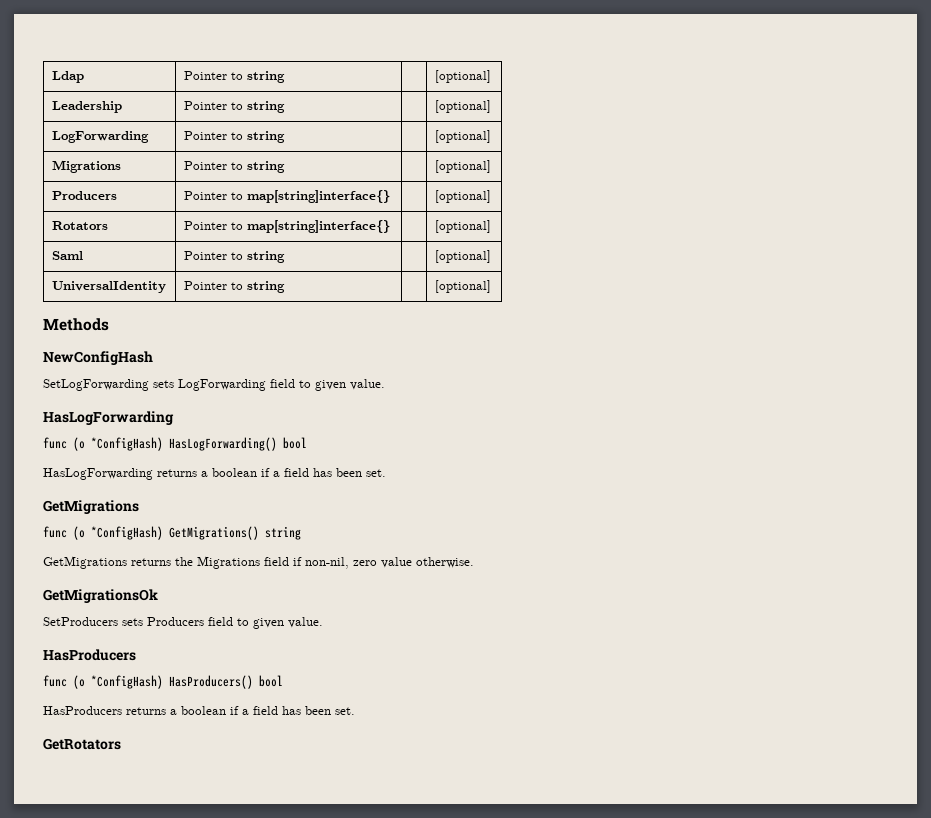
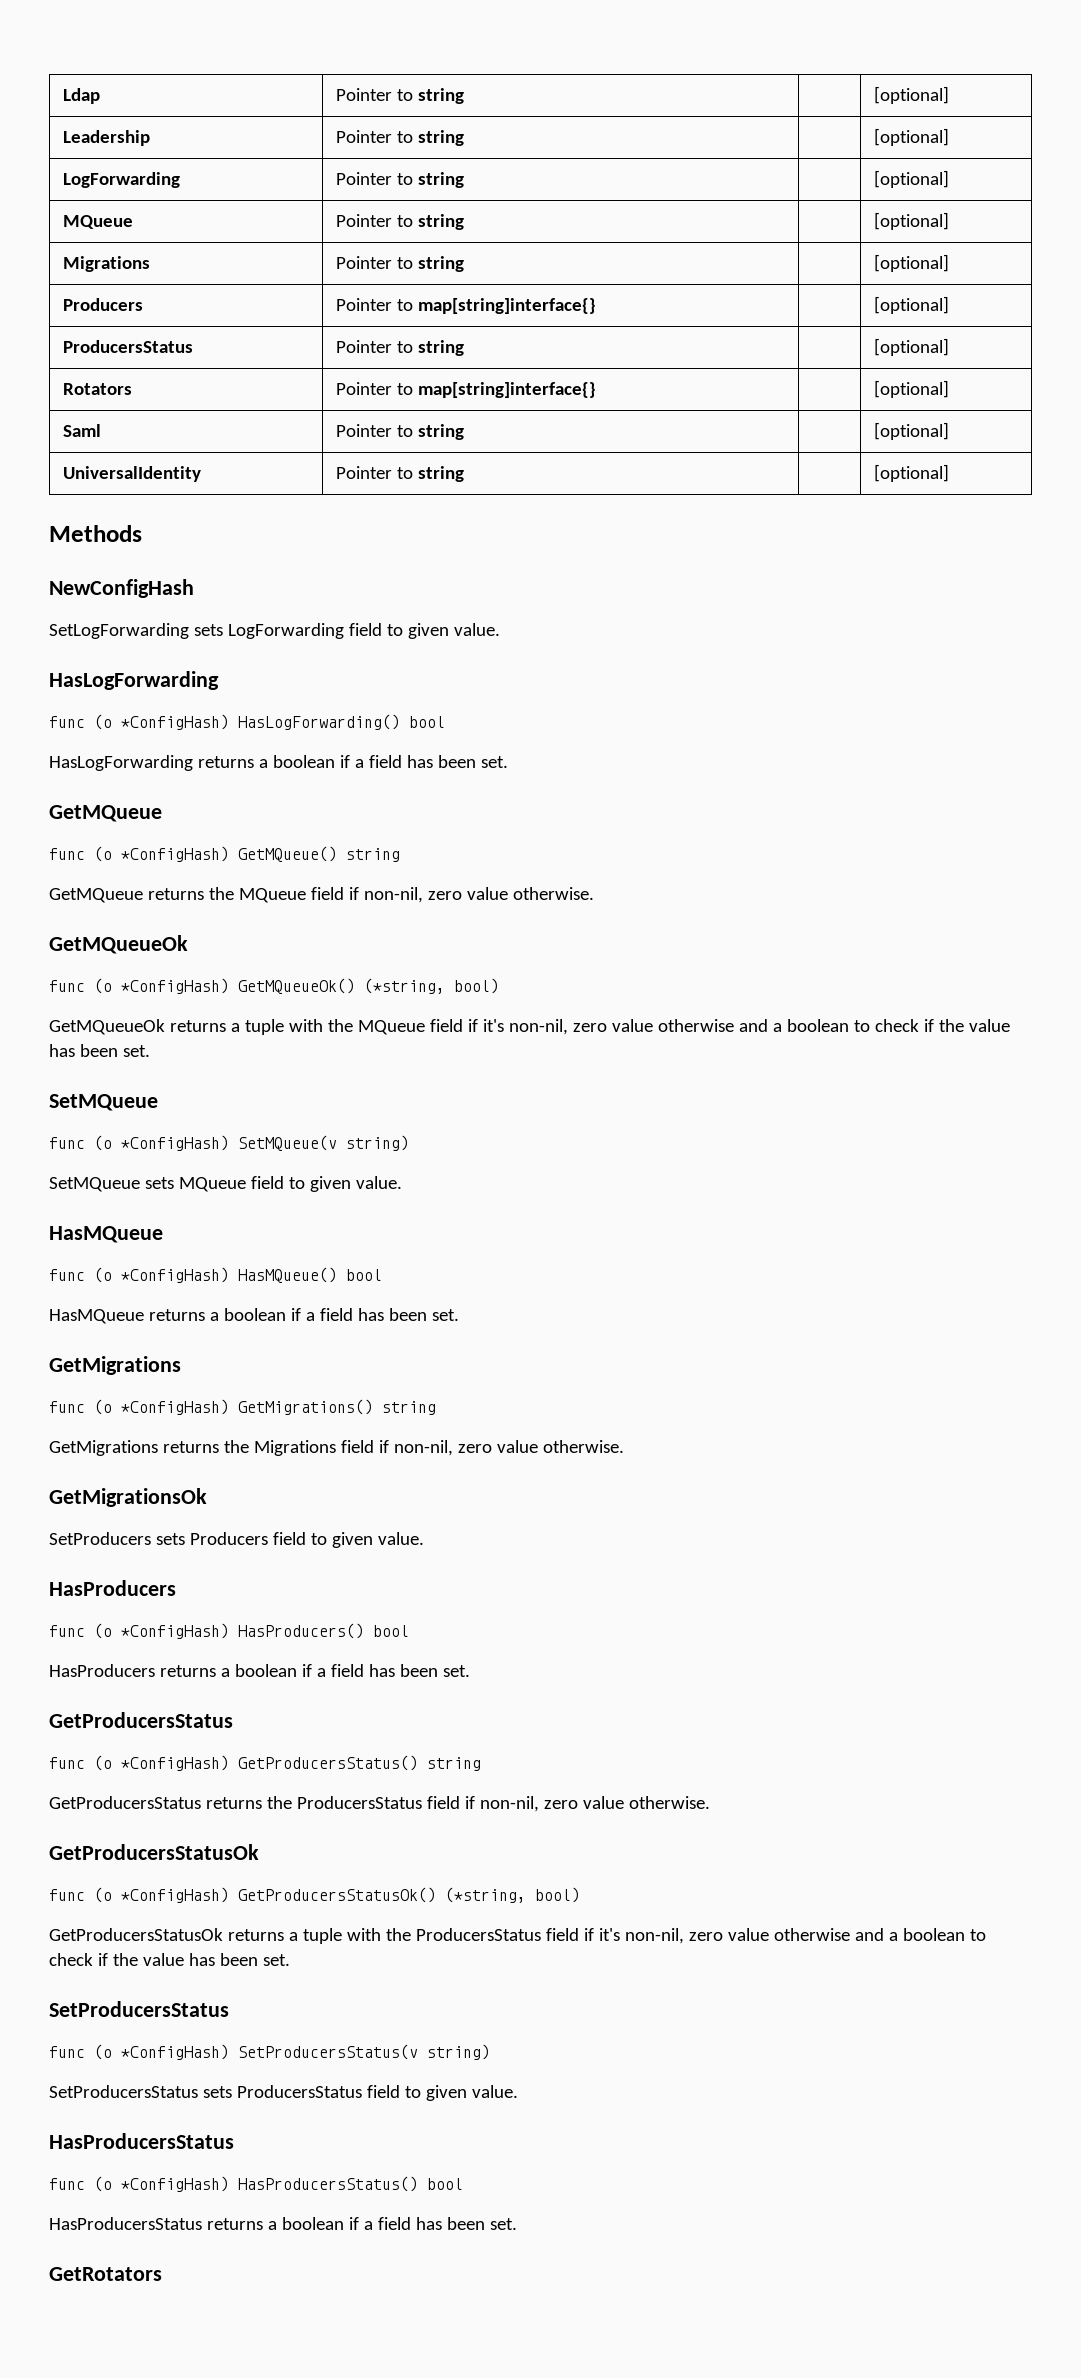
(491, 136) none -> [63,215,134,229] [336,214,465,230] [874,212,950,230] // MQueue | Pointer to string | | [optional]
(491, 196) none -> [63,340,194,353] [336,340,465,356] [874,338,950,356] // ProducersStatus | Pointer to string | | [optional]
(386, 473) none -> [49,805,162,822] [49,846,400,862] [49,887,594,903] [49,935,188,954] [49,978,499,994] [49,1019,1010,1035] [49,1044,150,1057] [49,1094,158,1111] [49,1135,409,1151] [49,1176,402,1192] [49,1226,163,1243] [49,1267,382,1283] [49,1308,459,1324] // GetMQueue // func (o *ConfigHash) GetMQueue() string // GetMQueue returns the MQueue field if non-nil, zero value otherwise. // GetMQueueOk // func (o *ConfigHash) GetMQueueOk() (*string, bool) // GetMQueueOk returns a tuple with the MQueue field if it's non-nil, zero value otherwise and a boolean to check if the value has been set. // SetMQueue // func (o *ConfigHash) SetMQueue(v string) // SetMQueue sets MQueue field to given value. // HasMQueue // func (o *ConfigHash) HasMQueue() bool // HasMQueue returns a boolean if a field has been set.
(355, 711) none -> [49,1712,233,1728] [49,1755,481,1771] [49,1796,710,1812] [49,1844,259,1860] [49,1887,580,1903] [49,1928,986,1944] [49,1953,290,1966] [49,2001,229,2017] [49,2044,490,2060] [49,2085,518,2101] [49,2133,234,2149] [49,2176,463,2192] [49,2217,517,2230] // GetProducersStatus // func (o *ConfigHash) GetProducersStatus() string // GetProducersStatus returns the ProducersStatus field if non-nil, zero value otherwise. // GetProducersStatusOk // func (o *ConfigHash) GetProducersStatusOk() (*string, bool) // GetProducersStatusOk returns a tuple with the ProducersStatus field if it's non-nil, zero value otherwise and a boolean to check if the value has been set. // SetProducersStatus // func (o *ConfigHash) SetProducersStatus(v string) // SetProducersStatus sets ProducersStatus field to given value. // HasProducersStatus // func (o *ConfigHash) HasProducersStatus() bool // HasProducersStatus returns a boolean if a field has been set.

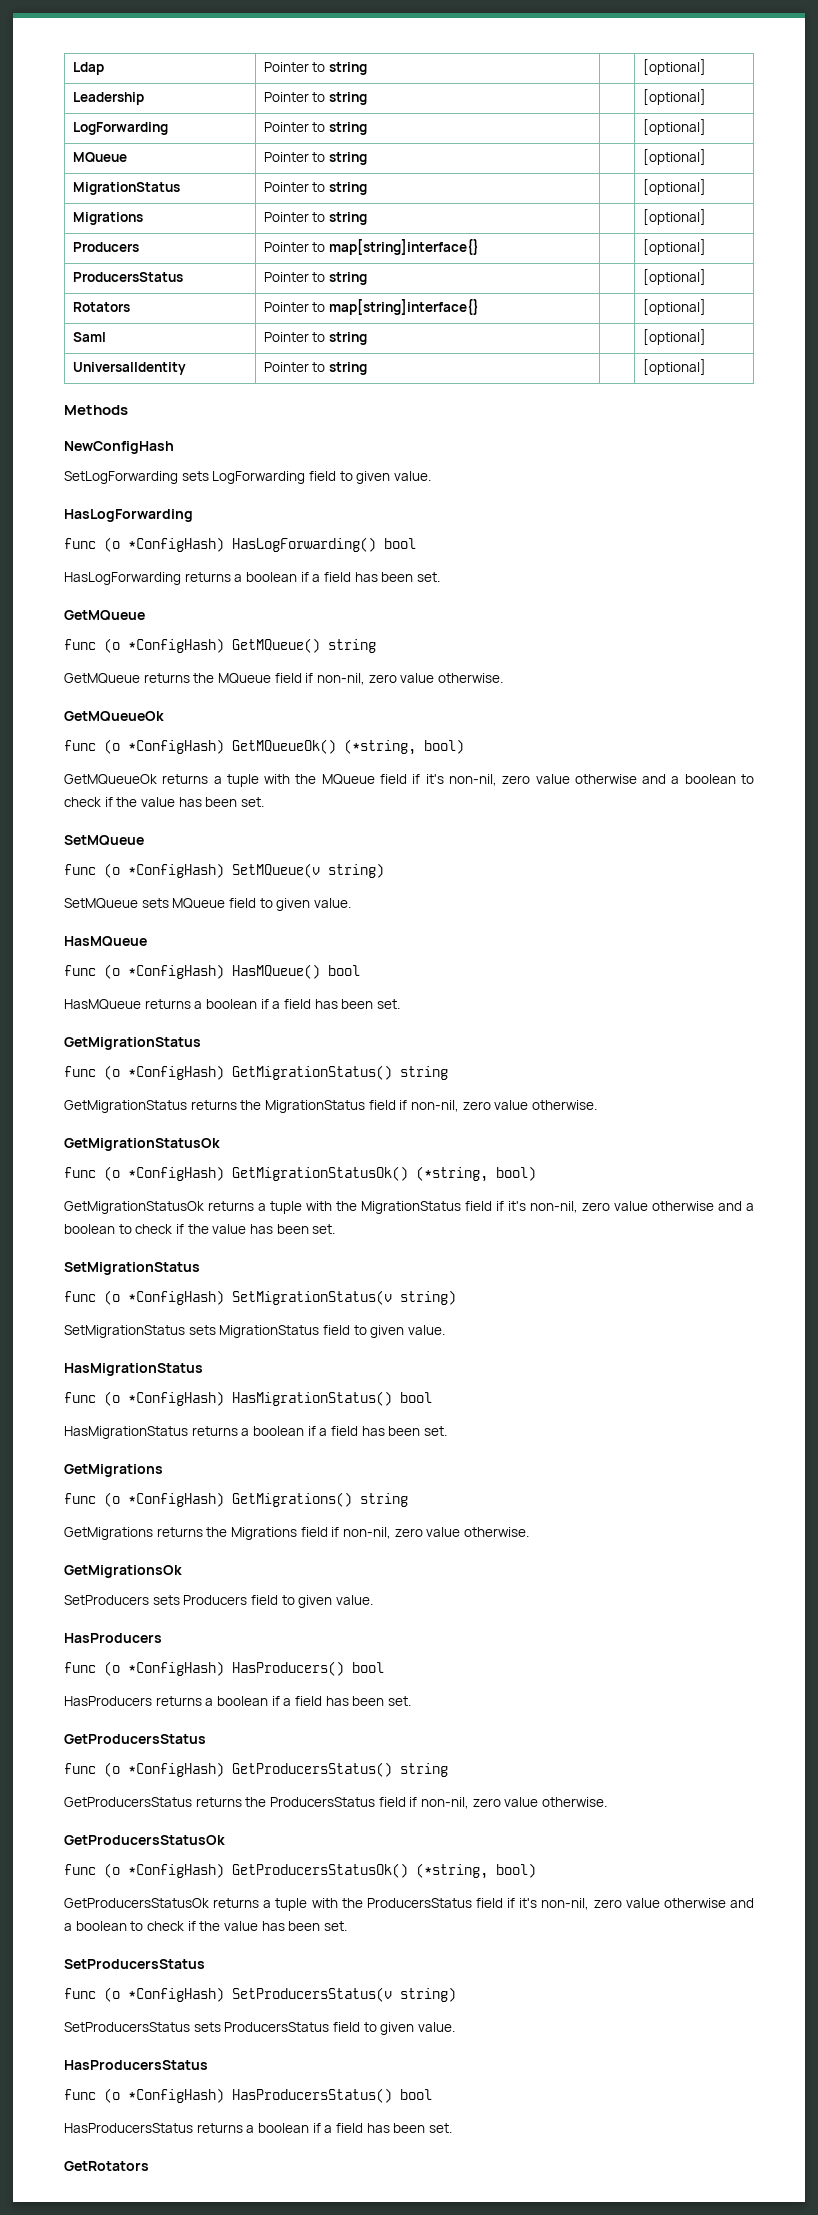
(950, 221) none -> [72,182,180,195] [263,182,367,195] [642,179,706,195] // MigrationStatus | Pointer to string | | [optional]
(459, 1315) none -> [64,1037,201,1050] [64,1065,448,1080] [64,1100,597,1113] [64,1138,220,1151] [64,1166,536,1182] [64,1201,754,1214] [64,1224,336,1234] [64,1262,200,1275] [64,1290,456,1305] [64,1325,445,1338] [64,1363,203,1376] [64,1391,432,1406] [64,1426,447,1439] // GetMigrationStatus // func (o *ConfigHash) GetMigrationStatus() string // GetMigrationStatus returns the MigrationStatus field if non-nil, zero value otherwise. // GetMigrationStatusOk // func (o *ConfigHash) GetMigrationStatusOk() (*string, bool) // GetMigrationStatusOk returns a tuple with the MigrationStatus field if it's non-nil, zero value otherwise and a boolean to check if the value has been set. // SetMigrationStatus // func (o *ConfigHash) SetMigrationStatus(v string) // SetMigrationStatus sets MigrationStatus field to given value. // HasMigrationStatus // func (o *ConfigHash) HasMigrationStatus() bool // HasMigrationStatus returns a boolean if a field has been set.

